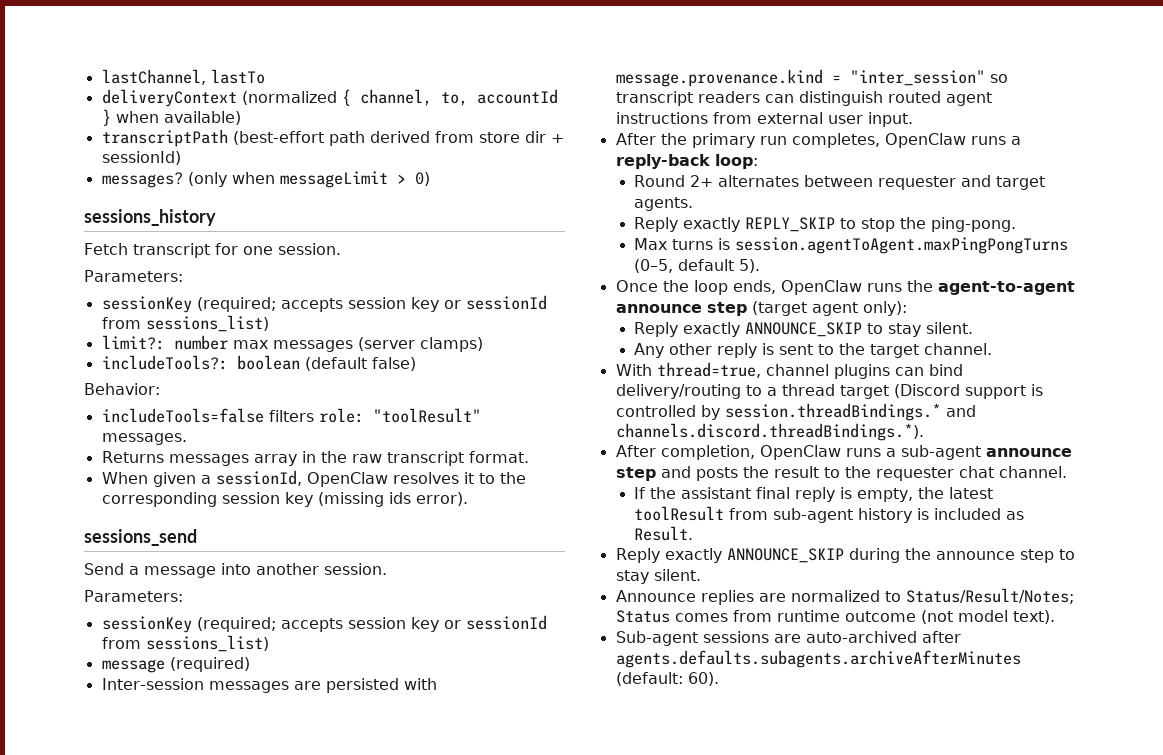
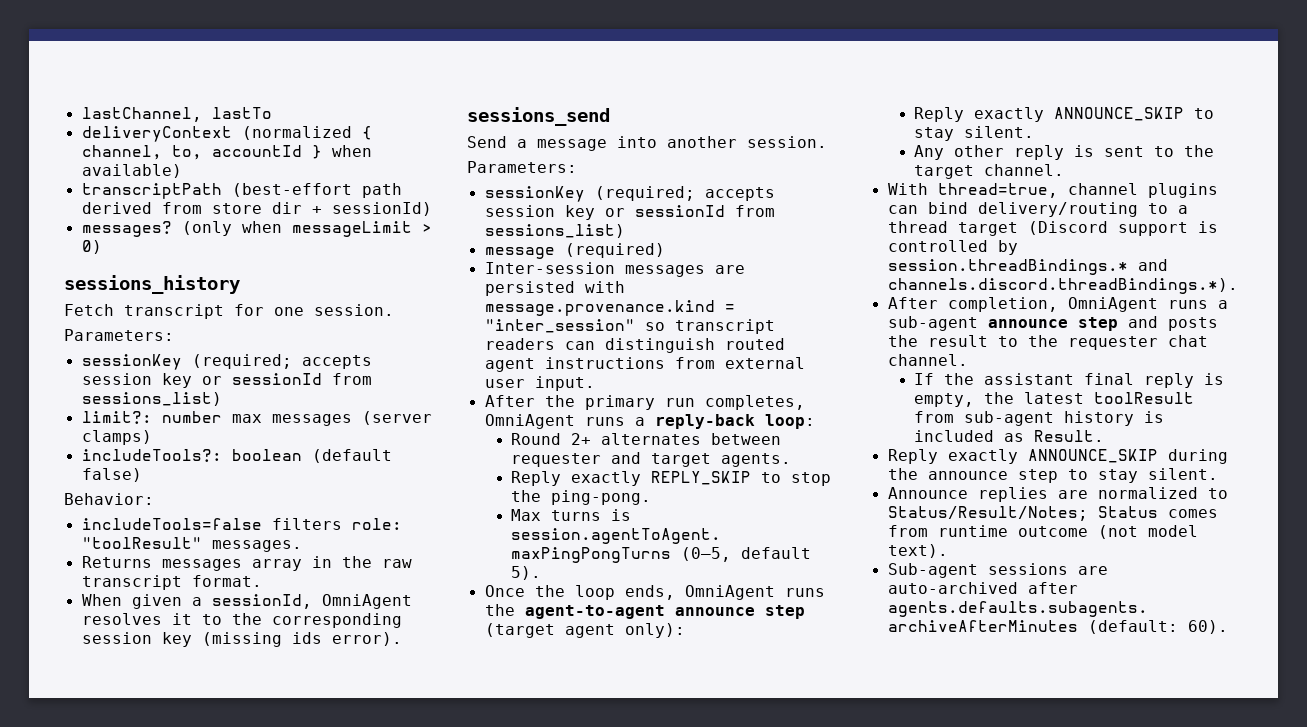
[306,472,388,487] OpenClaw -> [321,594,412,609] OmniAgent
[884,133,966,148] OpenClaw -> [484,414,575,429] OmniAgent
[780,280,862,295] OpenClaw -> [684,585,775,600] OmniAgent
[759,445,841,460] OpenClaw -> [1067,297,1158,312] OmniAgent

